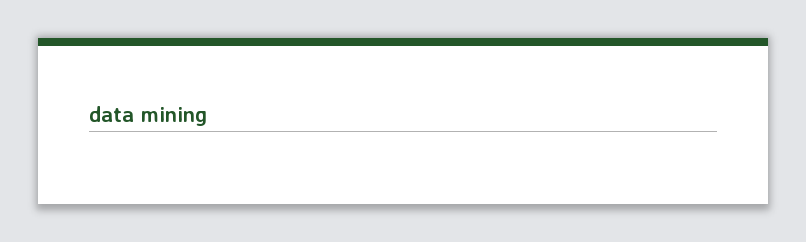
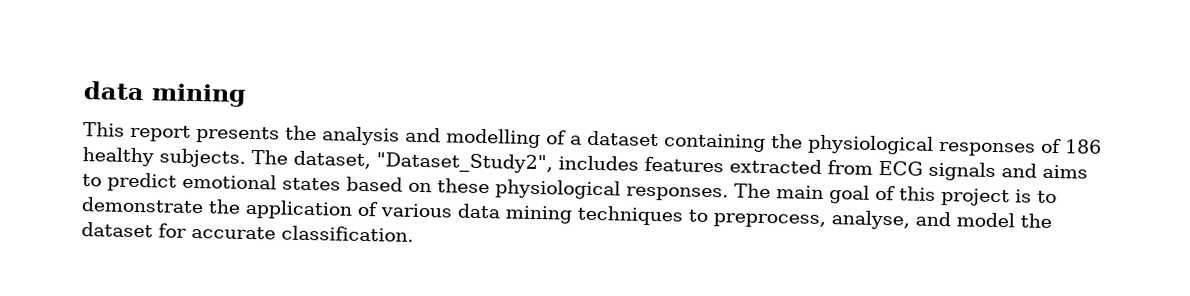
[89,106,207,126] data mining -> [83,81,247,107] [83,122,1102,157] [82,147,1088,181] [82,172,1057,207] [81,197,1052,230] [81,222,414,242] data mining // This report presents the analysis and modelling of a dataset containing the physiological responses of 186 healthy subjects. The dataset, "Dataset_Study2", includes features extracted from ECG signals and aims to predict emotional states based on these physiological responses. The main goal of this project is to demonstrate the application of various data mining techniques to preprocess, analyse, and model the dataset for accurate classification.

